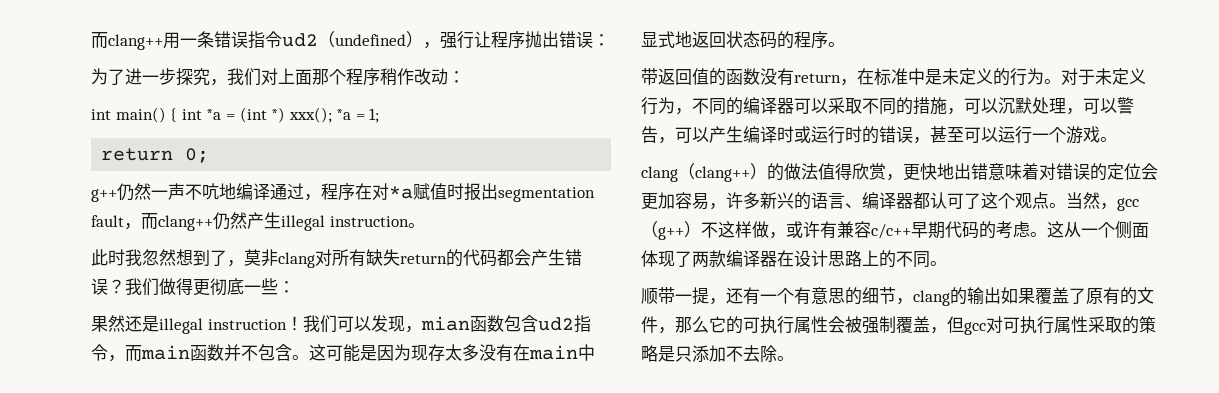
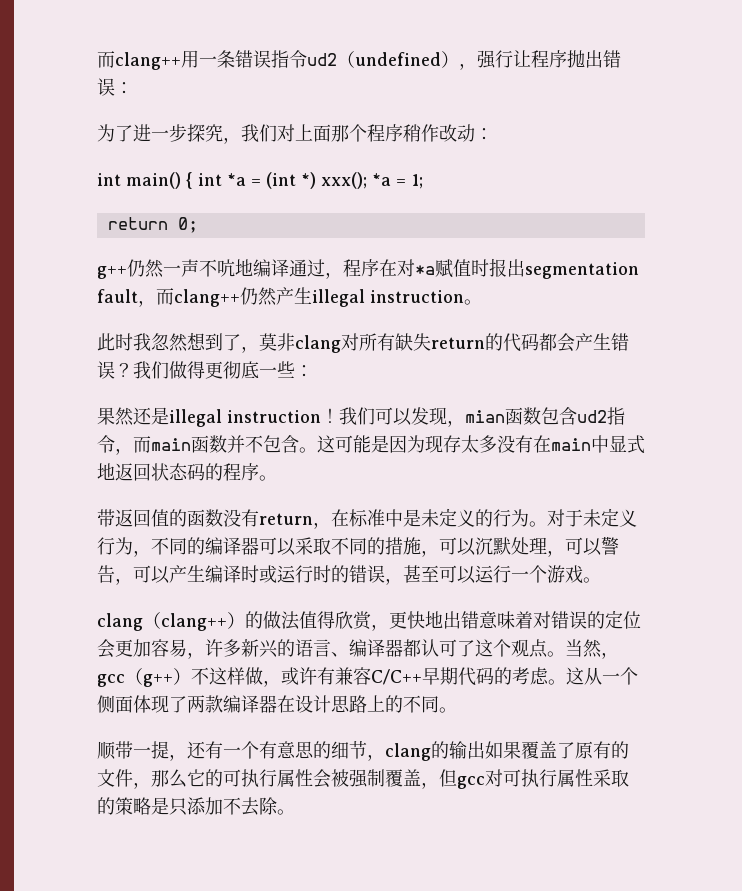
[871,224,911,239] c/c++ -> [371,669,422,685] C/C++

